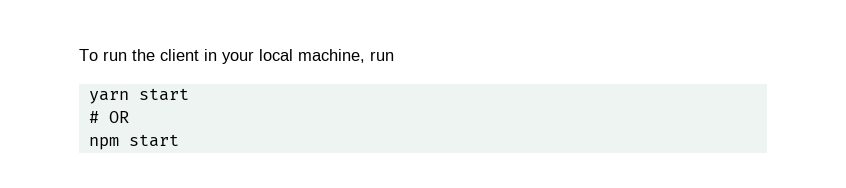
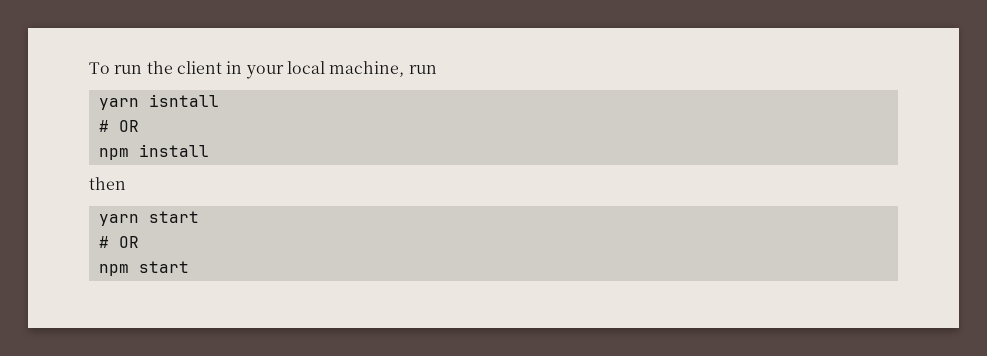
(394, 56) none -> [98,94,219,110] [98,120,139,132] [98,144,209,160] [89,177,126,190] // yarn isntall // # OR // npm install // then

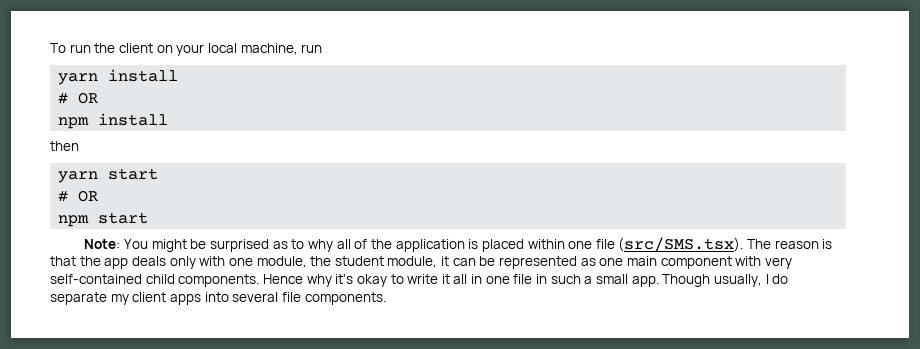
[226,61,243,74] in -> [156,45,173,53] on
[148,94,219,107] isntall -> [108,69,179,82] install
(189, 267) none -> [84,237,833,252] [50,256,792,269] [50,274,789,287] [50,292,386,305] // Note: You might be surprised as to why all of the application is placed within one file (src/SMS.tsx). The reason is that the app deals only with one module, the student module, it can be represented as one main component with very self-contained child components. Hence why it's okay to write it all in one file in such a small app. Though usually, I do separate my client apps into several file components.

